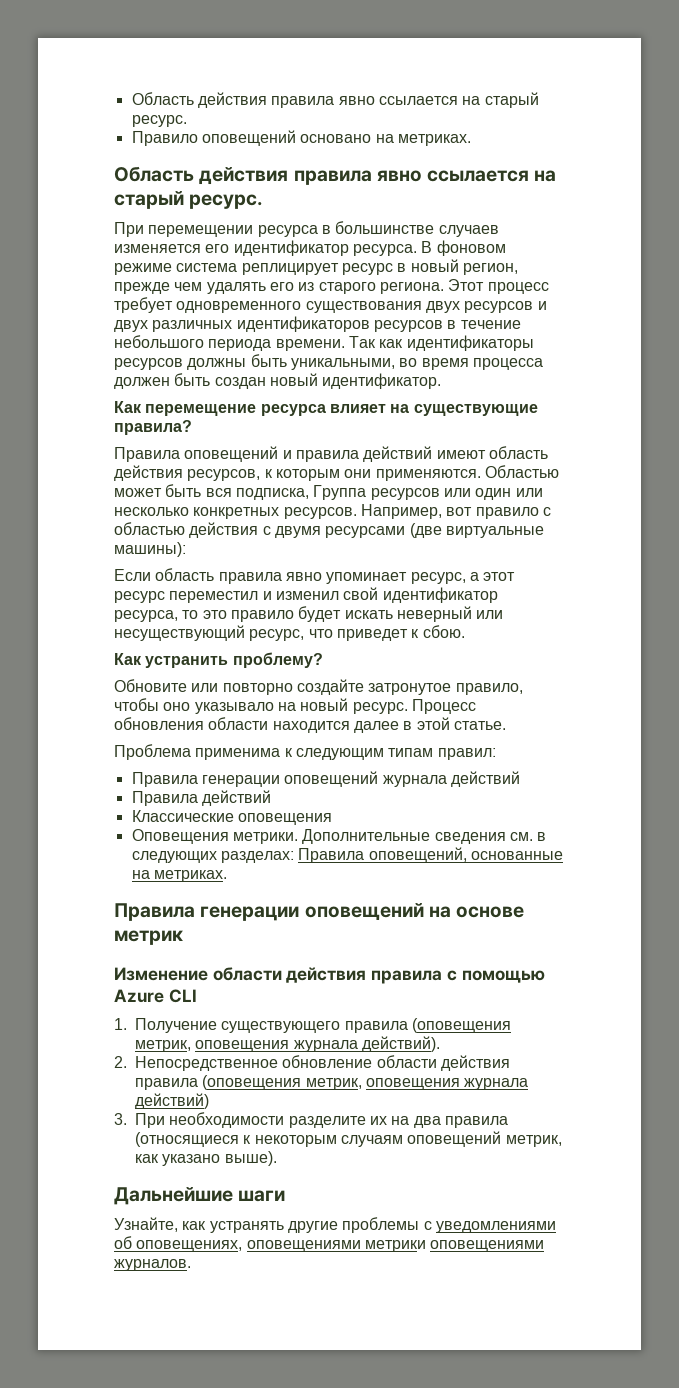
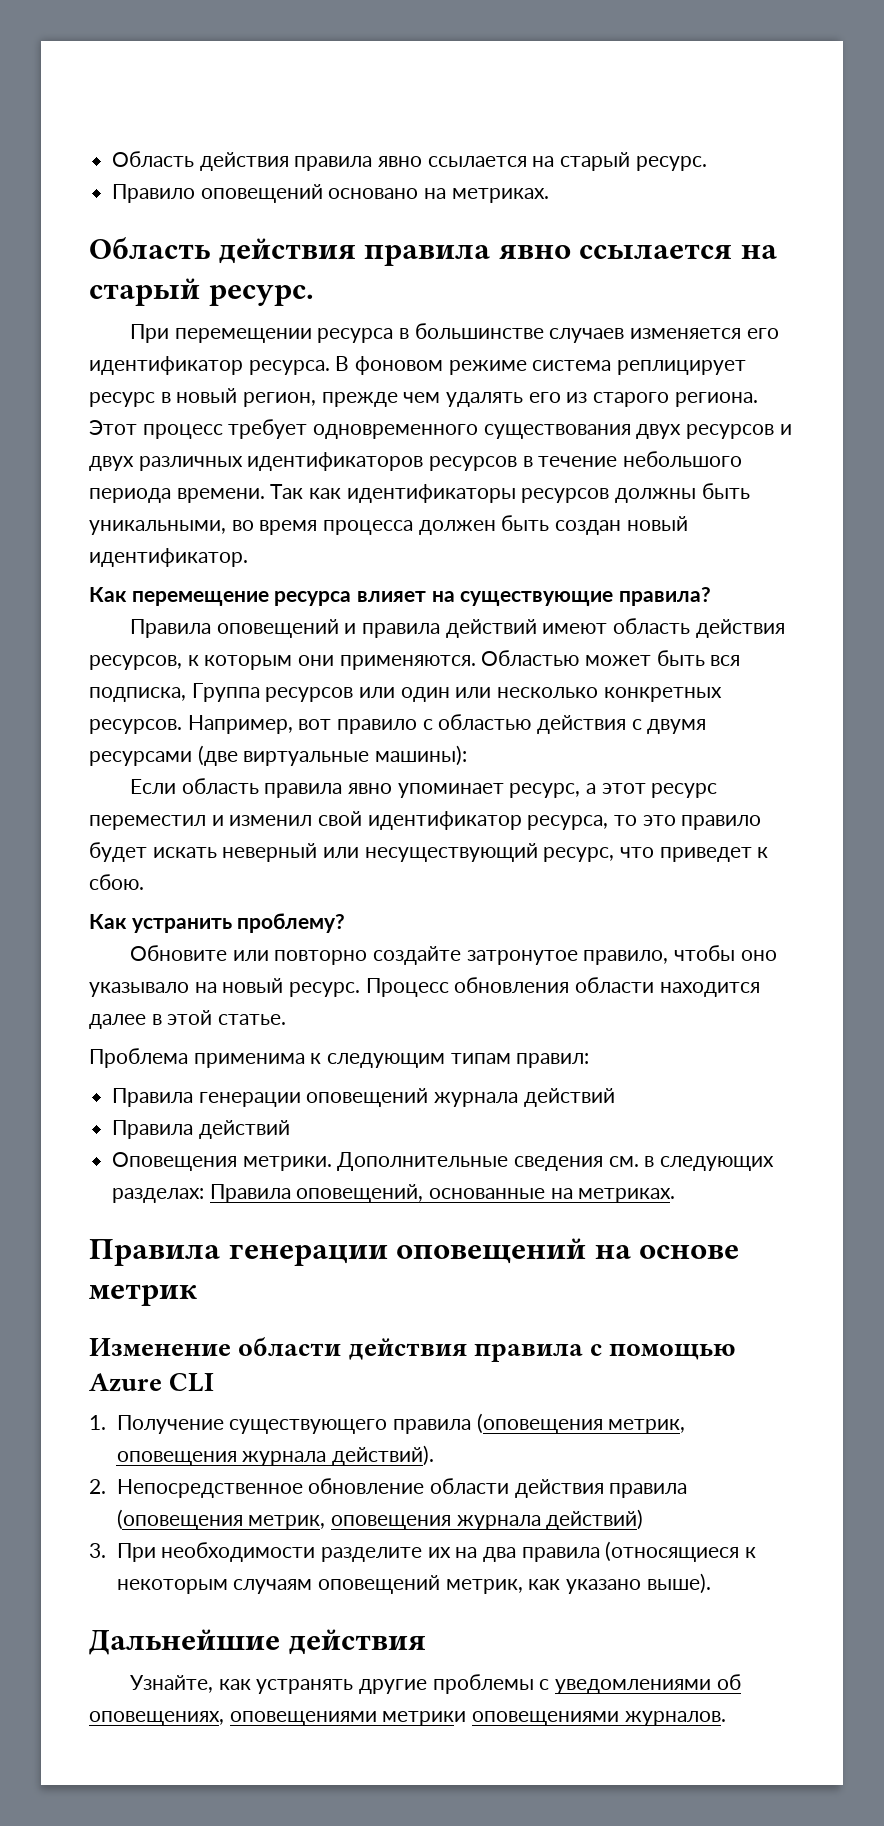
[131,810,332,825] // Классические оповещения -> (290, 1129) none
[238,1190,286,1202] шаги -> [288,1629,426,1655] действия

